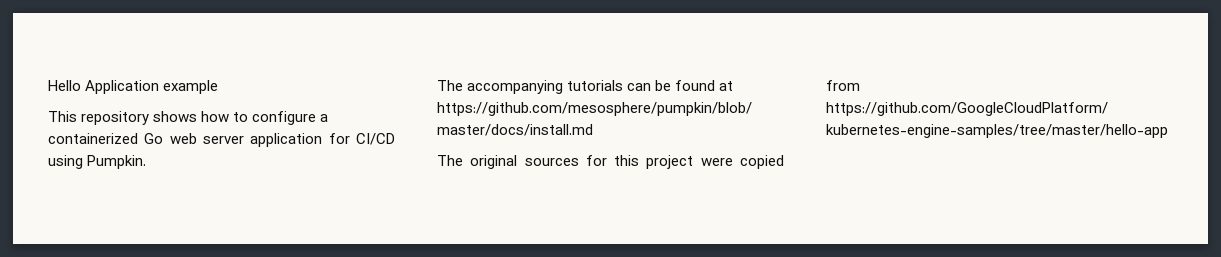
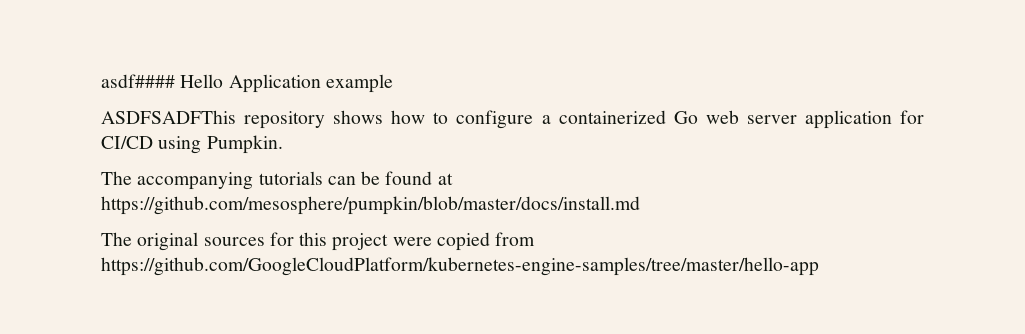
(48, 85) none -> [101,74,175,88] asdf####
[48,111,77,122] This -> [101,110,236,124] ASDFSADFThis

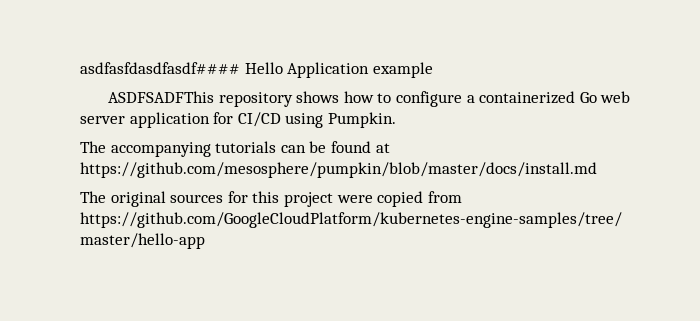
[101,74,175,88] asdf#### -> [80,62,240,74] asdfasfdasdfasdf####

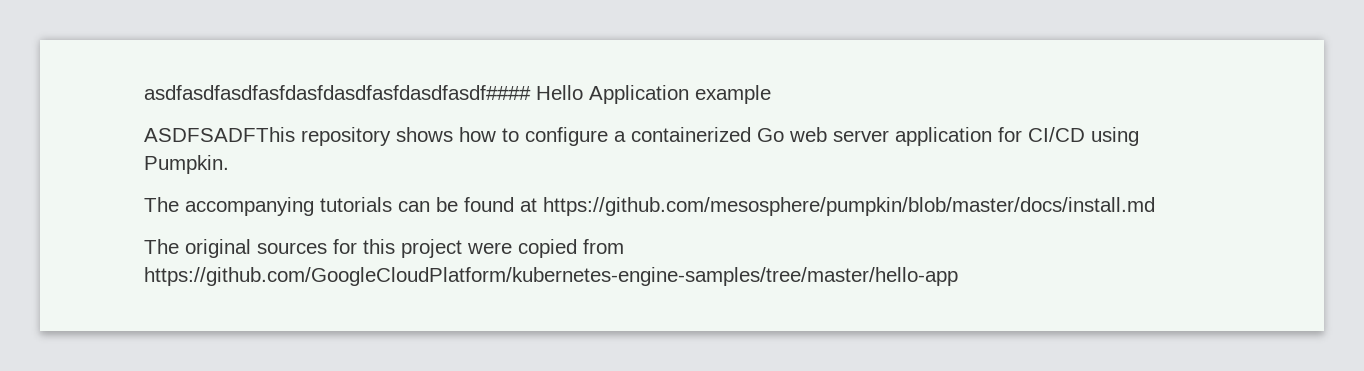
[80,62,240,74] asdfasfdasdfasdf#### -> [144,85,531,100] asdfasdfasdfasfdasfdasdfasfdasdfasdf####

